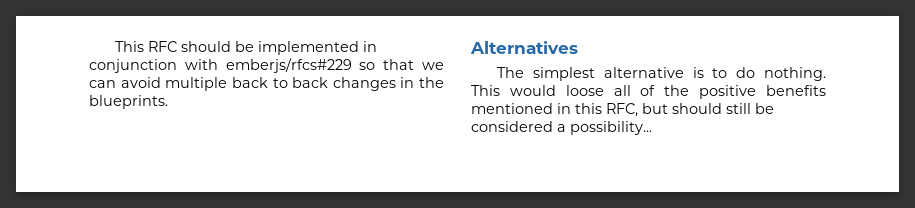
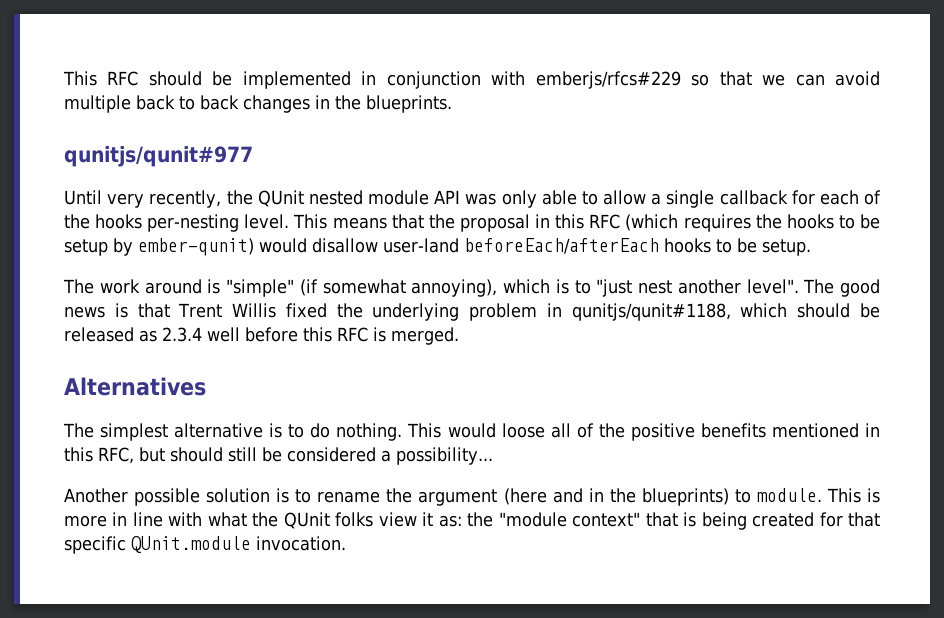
(168, 102) none -> [64,146,253,167] [64,190,881,208] [64,214,881,232] [64,238,811,256] [63,279,880,297] [64,303,881,321] [64,327,459,345] // qunitjs/qunit#977 // Until very recently, the QUnit nested module API was only able to allow a single callback for each of the hooks per-nesting level. This means that the proposal in this RFC (which requires the hooks to be setup by ember-qunit) would disallow user-land beforeEach/afterEach hooks to be setup. // The work around is "simple" (if somewhat annoying), which is to "just nest another level". The good news is that Trent Willis fixed the underlying problem in qunitjs/qunit#1188, which should be released as 2.3.4 well before this RFC is merged.
(652, 128) none -> [64,488,880,506] [64,512,881,530] [64,536,346,554] // Another possible solution is to rename the argument (here and in the blueprints) to module. This is more in line with what the QUnit folks view it as: the "module context" that is being created for that specific QUnit.module invocation.

